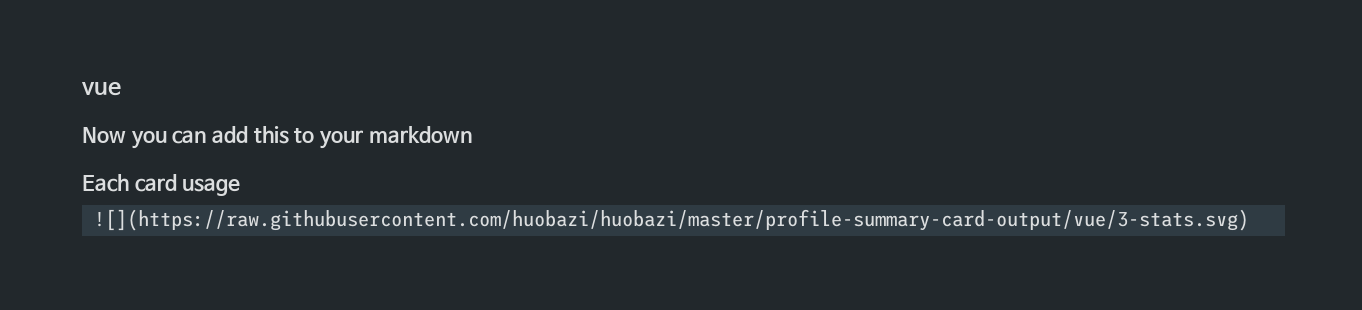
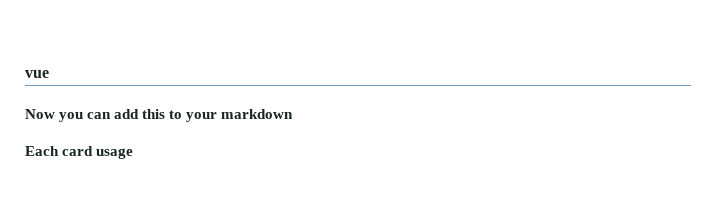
[94,209,1250,231] // ![](https://raw.githubusercontent.com/huobazi/huobazi/master/profile-summary-card-output/vue/3-stats.svg) -> (134, 153) none

